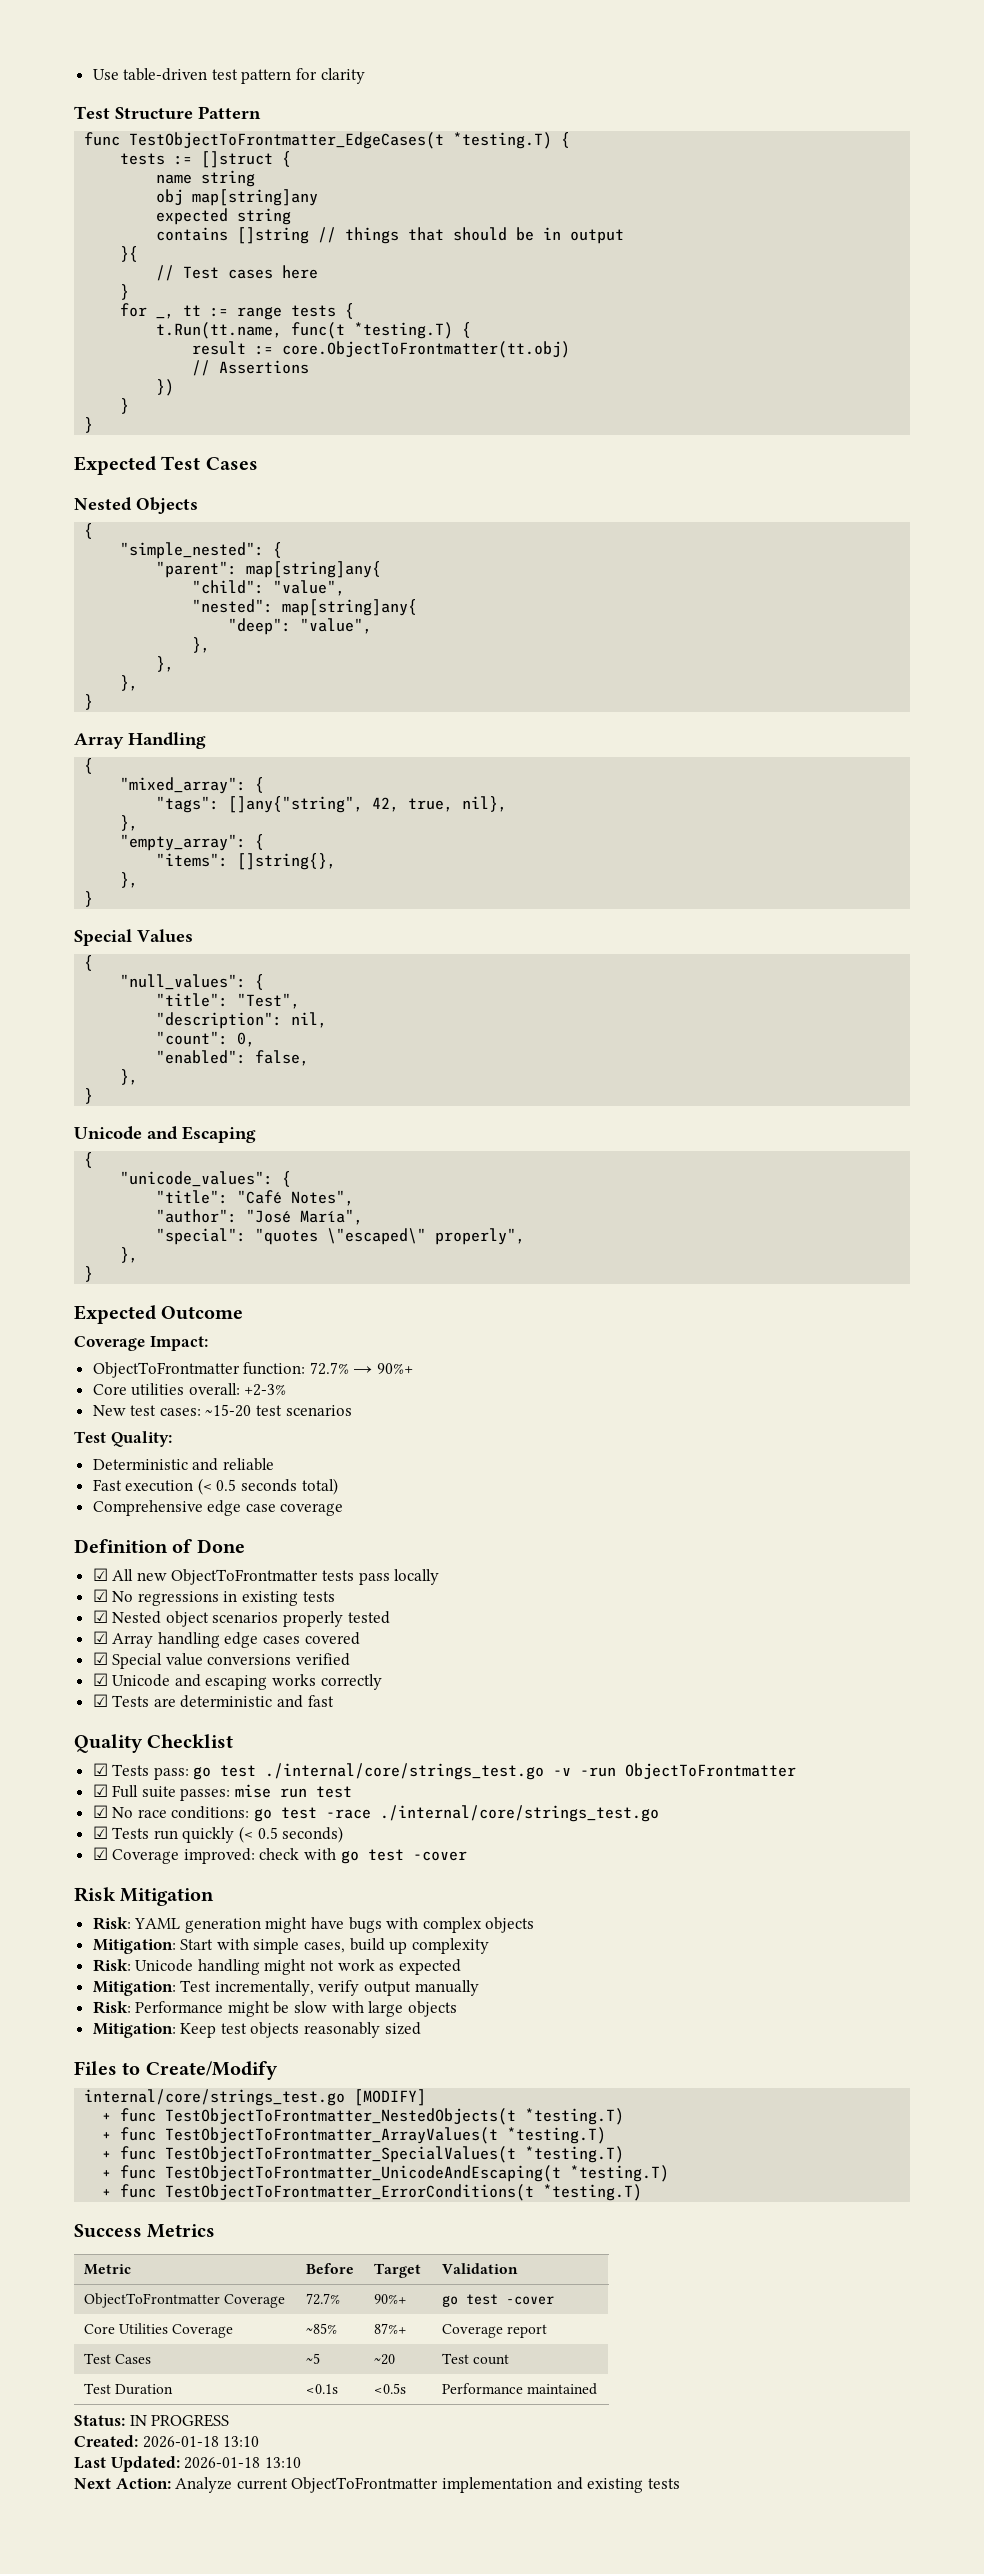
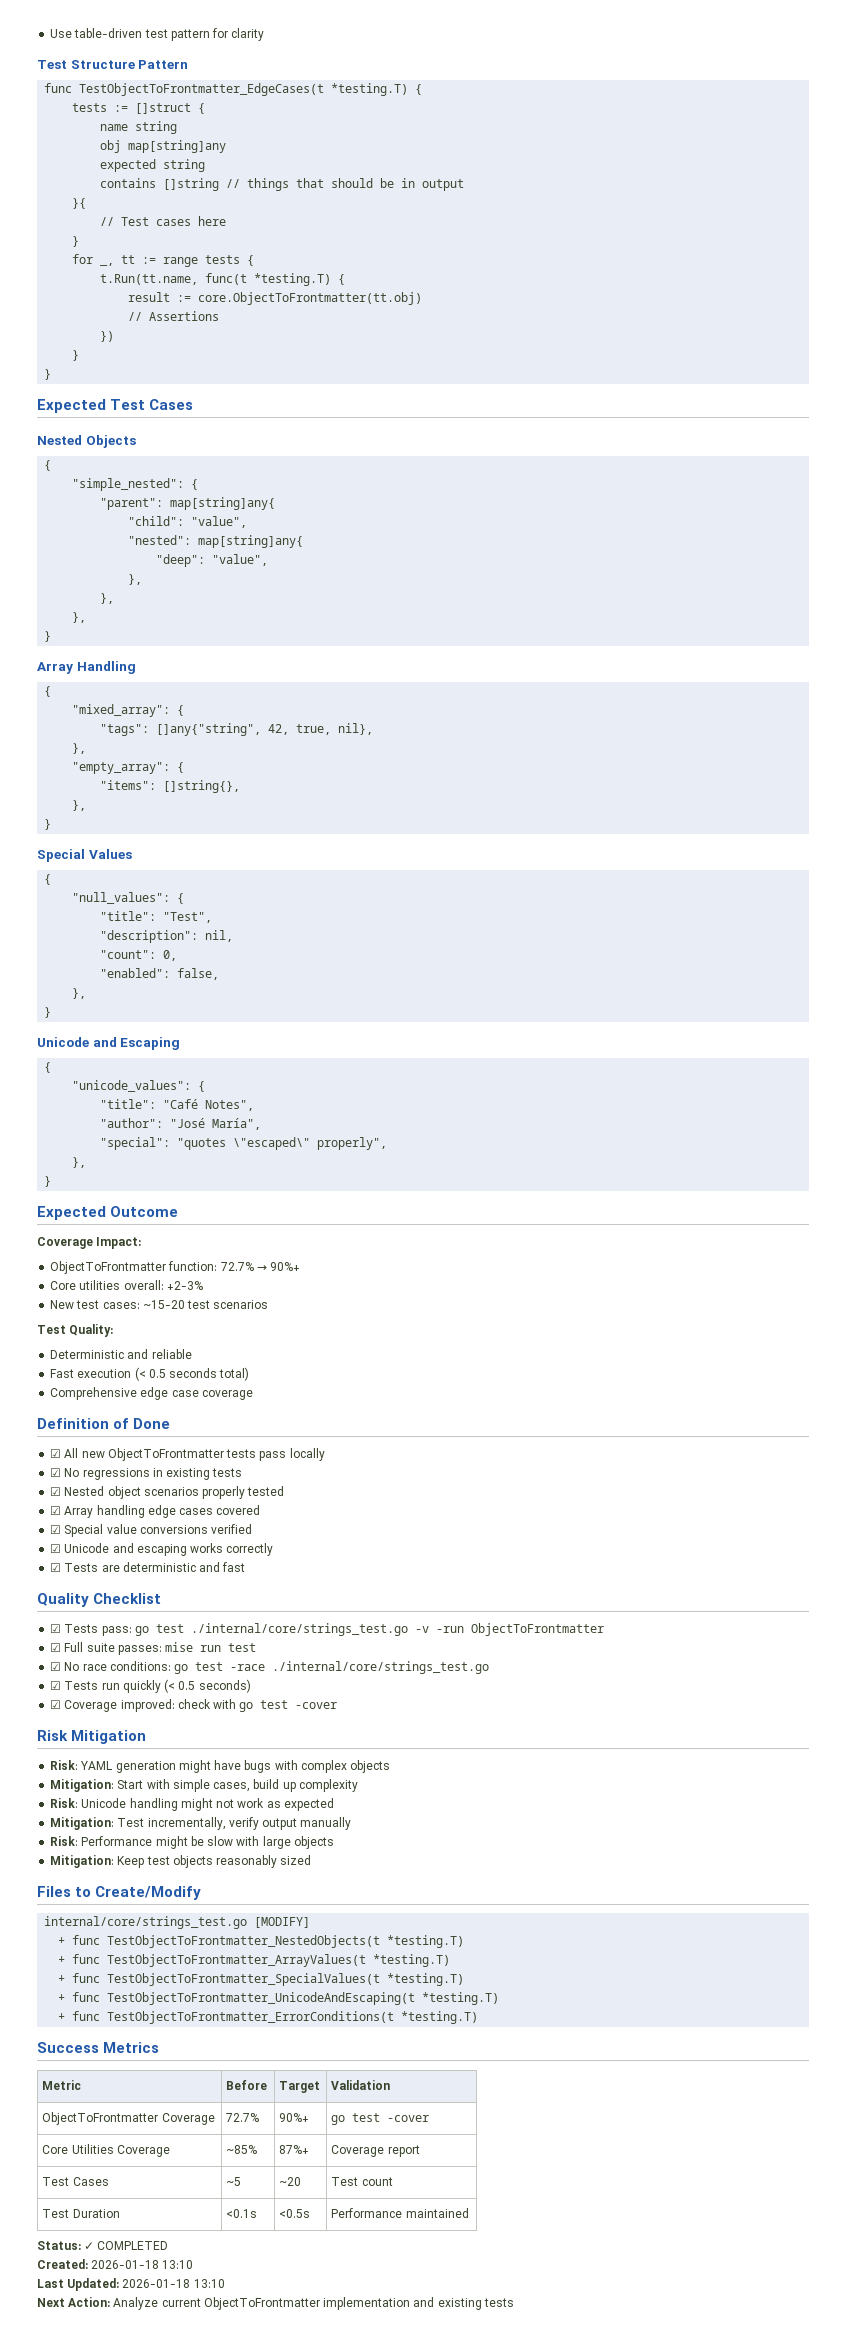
[129,2414,230,2427] IN PROGRESS -> [84,2241,169,2250] ✓ COMPLETED

